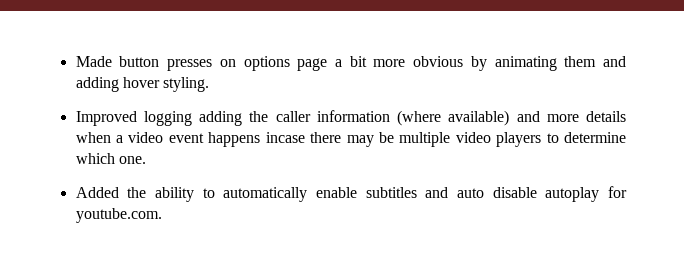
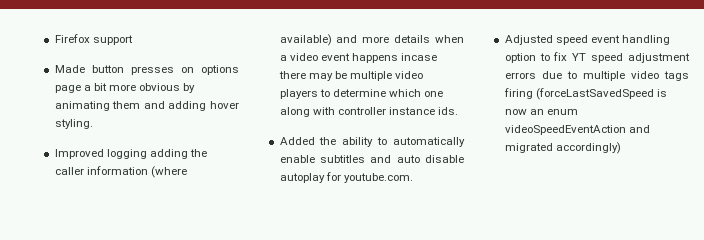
(75, 61) none -> [54,34,133,45] Firefox support //
[118,156,146,164] one. -> [424,91,444,97] [279,107,459,117] one along with controller instance ids.
(162, 215) none -> [504,35,670,45] [504,52,690,63] [504,71,689,81] [503,88,667,100] [504,109,578,115] [504,125,650,135] [504,142,621,154] // Adjusted speed event handling option to fix YT speed adjustment errors due to multiple video tags firing (forceLastSavedSpeed is now an enum videoSpeedEventAction and migrated accordingly)

